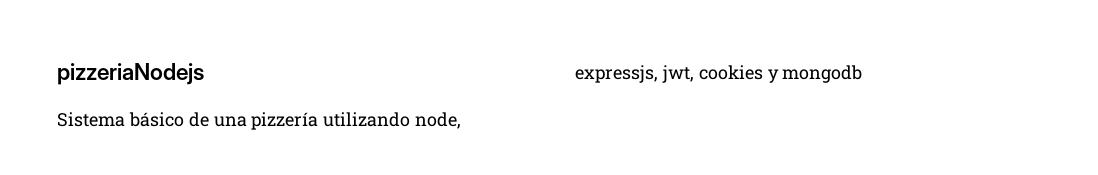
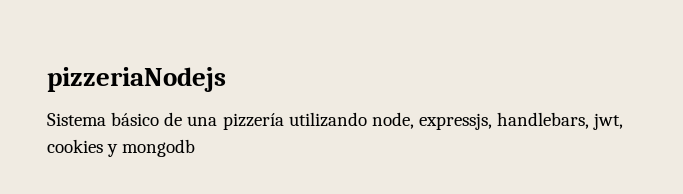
(658, 74) none -> [497,112,590,129] handlebars,

